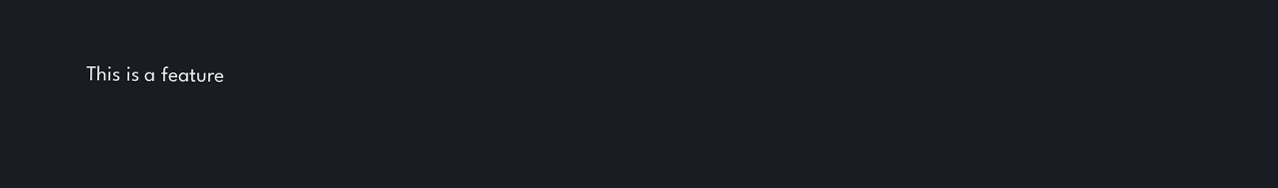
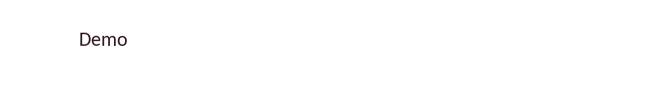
[86,65,226,83] This is a feature -> [78,32,129,46] Demo

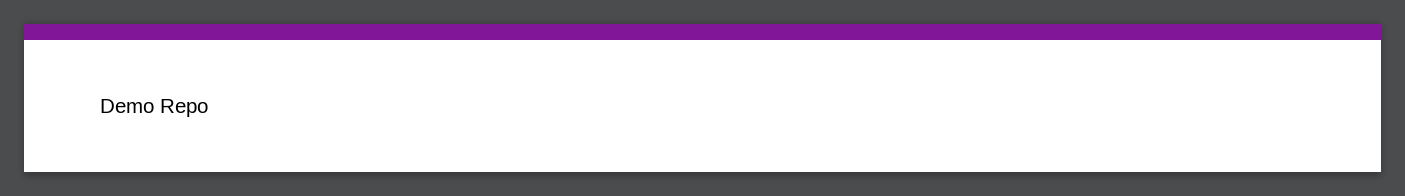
(129, 39) none -> [160,99,208,117] Repo

